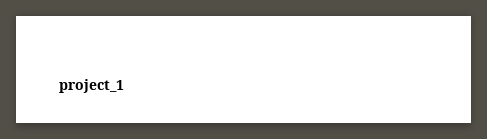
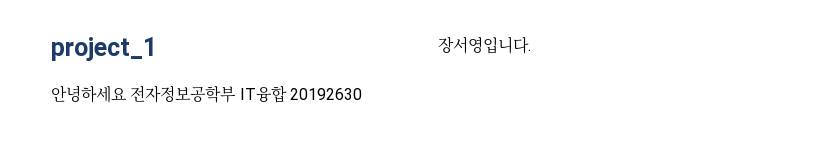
(124, 86) none -> [51,85,362,103] [438,36,531,54] // 안녕하세요 전자정보공학부 IT융합 20192630 장서영입니다.

